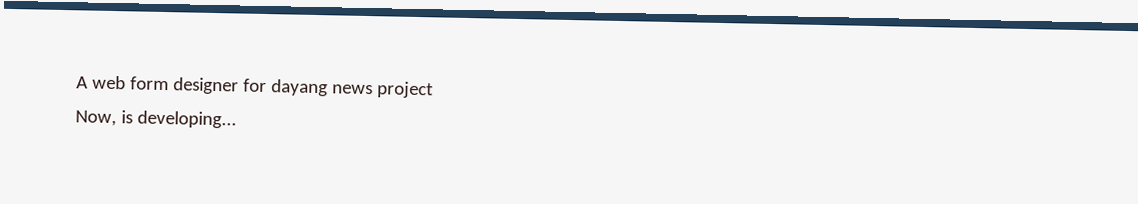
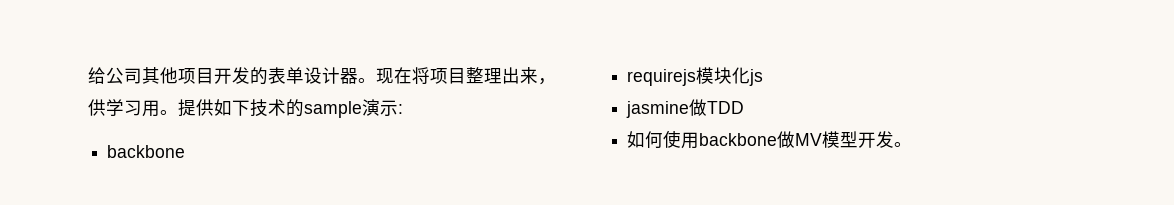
[76,75,434,99] [75,110,237,129] A web form designer for dayang news project // Now, is developing... -> [88,67,556,85] [88,99,403,118] [107,145,186,158] [627,67,764,86] [626,99,745,118] [627,130,913,149] 给公司其他项目开发的表单设计器。现在将项目整理出来，供学习用。提供如下技术的sample演示: // backbone // requirejs模块化js // jasmine做TDD // 如何使用backbone做MV模型开发。

